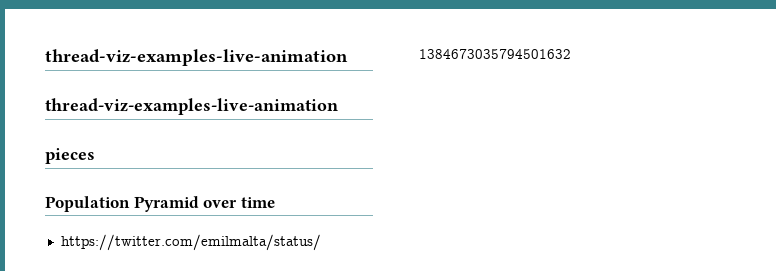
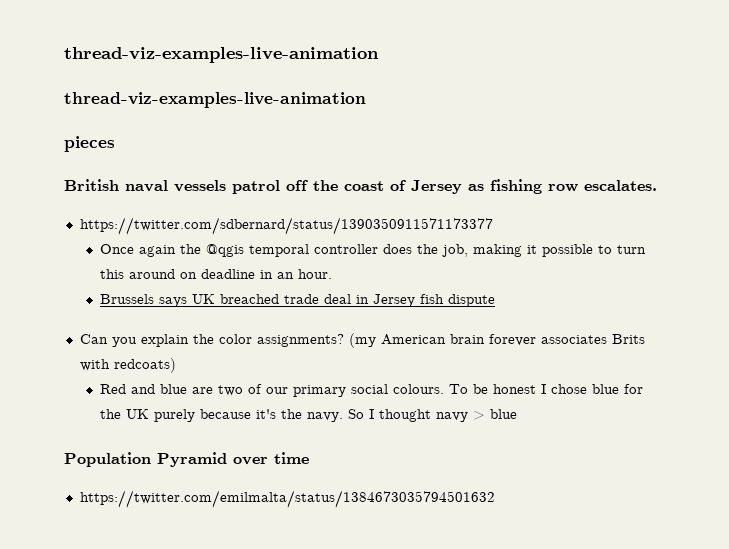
(95, 156) none -> [64,179,657,194] [79,217,493,235] [99,244,646,257] [99,269,332,279] [99,294,495,307] [79,333,645,348] [79,358,176,373] [99,384,643,397] [99,409,517,422] // British naval vessels patrol off the coast of Jersey as fishing row escalates. // https://twitter.com/sdbernard/status/1390350911571173377 // Once again the @qgis temporal controller does the job, making it possible to turn this around on deadline in an hour. // Brussels says UK breached trade deal in Jersey fish dispute // Can you explain the color assignments? (my American brain forever associates Brits with redcoats) // Red and blue are two of our primary social colours. To be honest I chose blue for the UK purely because it's the navy. So I thought navy > blue

